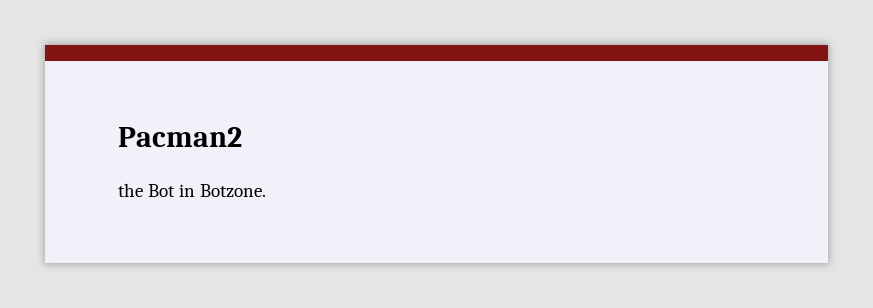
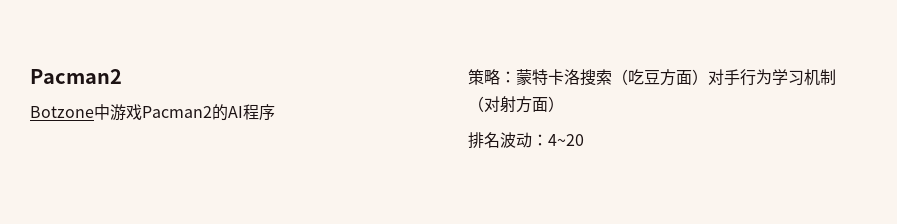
[118,183,267,198] the Bot in Botzone. -> [30,104,275,121] [468,69,836,86] [468,96,564,113] [468,132,584,149] Botzone中游戏Pacman2的AI程序 // 策略：蒙特卡洛搜索（吃豆方面）对手行为学习机制（对射方面） // 排名波动：4~20

